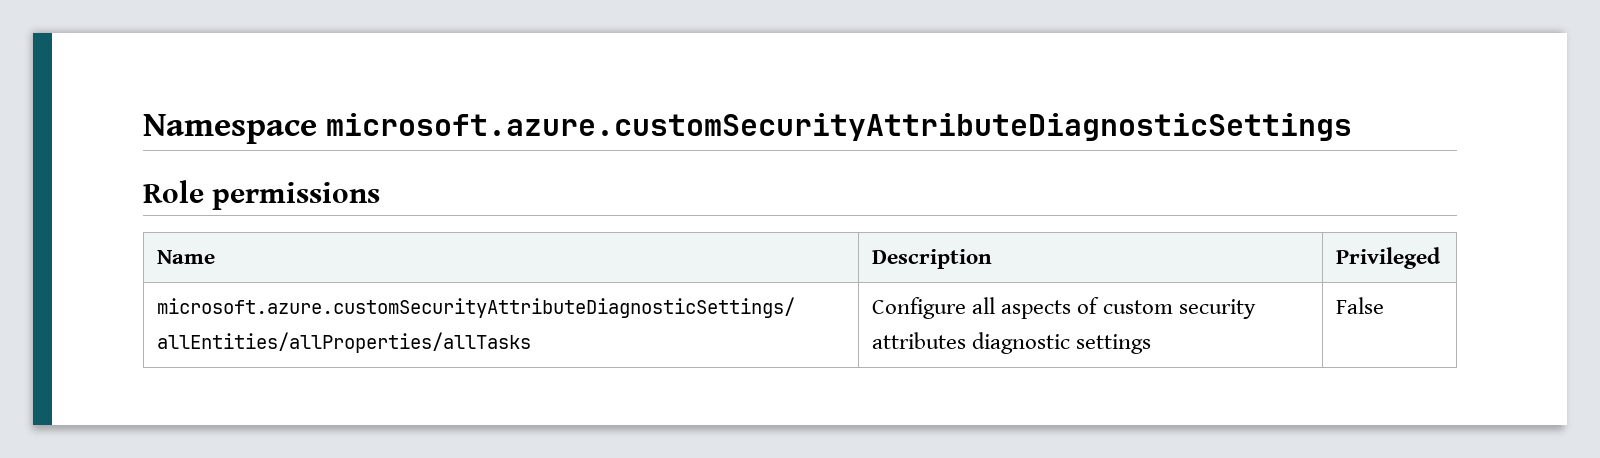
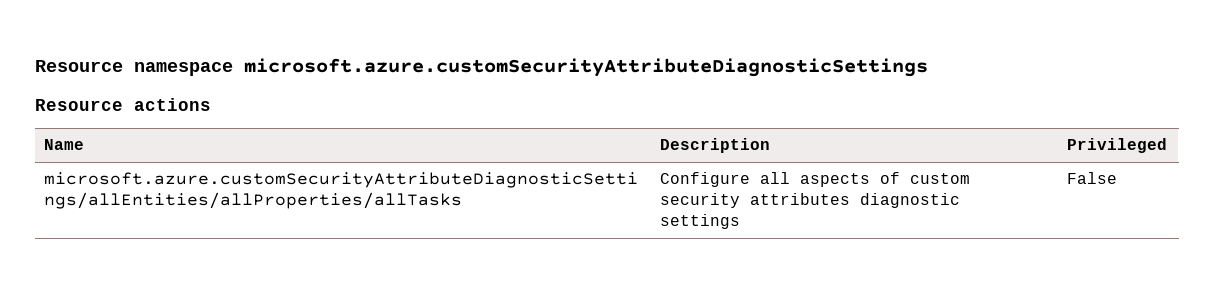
[143,114,317,144] Namespace -> [35,60,233,76] Resource namespace
[143,180,381,210] Role permissions -> [35,98,211,111] Resource actions

